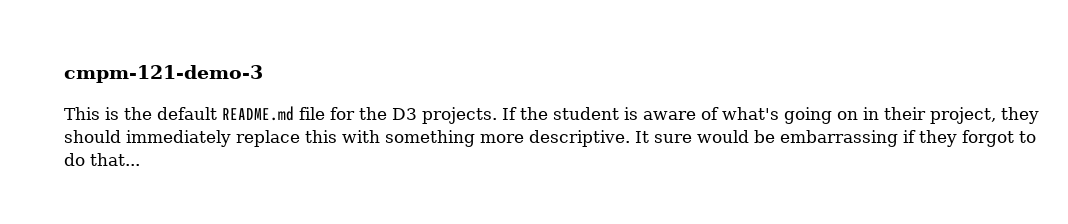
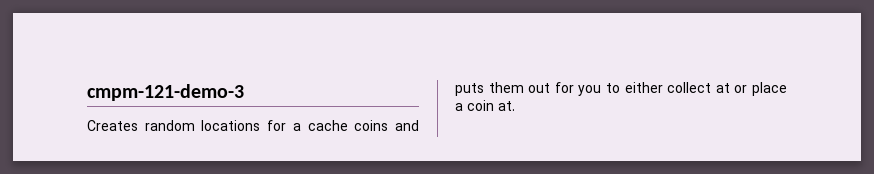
[64,106,1039,124] [64,130,1036,147] [64,153,140,166] This is the default README.md file for the D3 projects. If the student is aware of what's going on in their project, they should immediately replace this with something more descriptive. It sure would be embarrassing if they forgot to do that... -> [87,120,420,131] [455,82,787,96] [455,100,515,111] Creates random locations for a cache coins and puts them out for you to either collect at or place a coin at.

